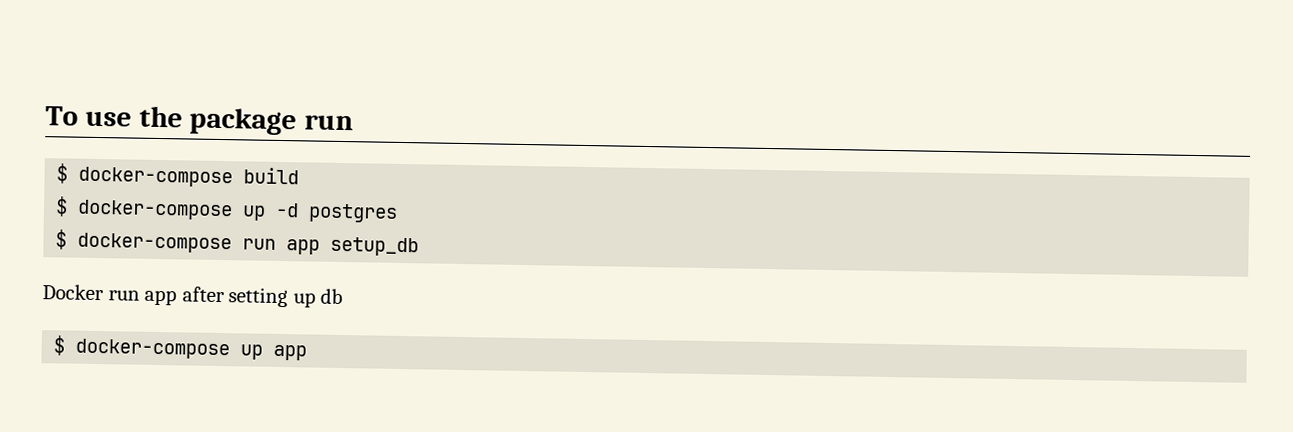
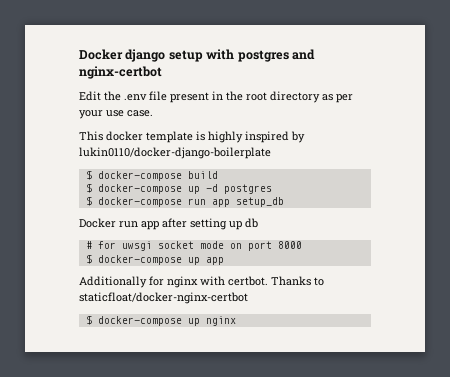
[45,105,355,136] To use the package run -> [79,49,315,62] [79,66,162,79] [79,91,353,103] [79,110,153,119] [79,131,305,143] [79,147,271,159] Docker django setup with postgres and nginx-certbot // Edit the .env file present in the root directory as per your use case. // This docker template is highly inspired by lukin0110/docker-django-boilerplate
[53,335,308,361] $ docker-compose up app -> [85,241,302,251] [85,254,224,265] [79,276,324,288] [79,292,248,304] [85,315,236,326] # for uwsgi socket mode on port 8000 // $ docker-compose up app // Additionally for nginx with certbot. Thanks to staticfloat/docker-nginx-certbot // $ docker-compose up nginx

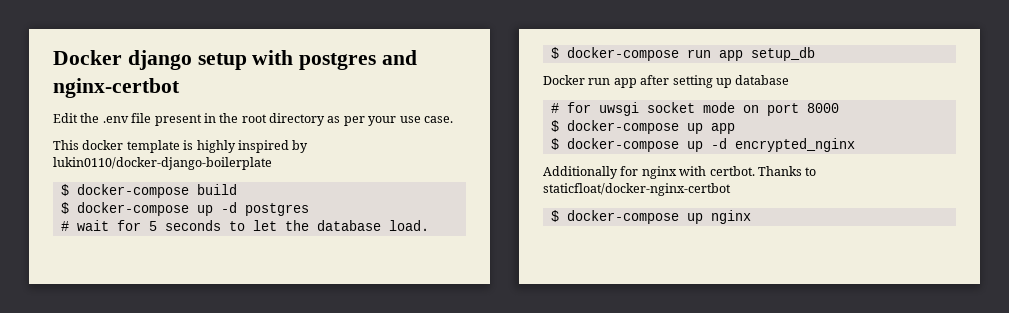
(272, 189) none -> [60,220,429,231] // # wait for 5 seconds to let the database load.
[245,218,258,228] db -> [735,75,790,85] database
(224, 261) none -> [550,138,855,152] // $ docker-compose up -d encrypted_nginx

